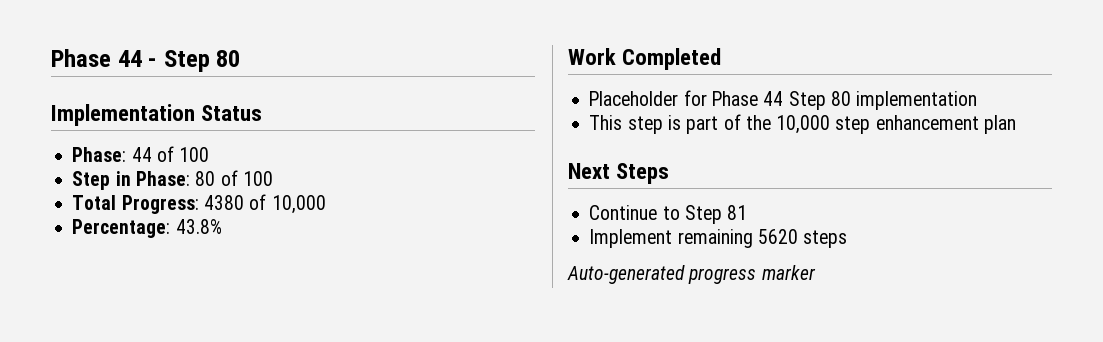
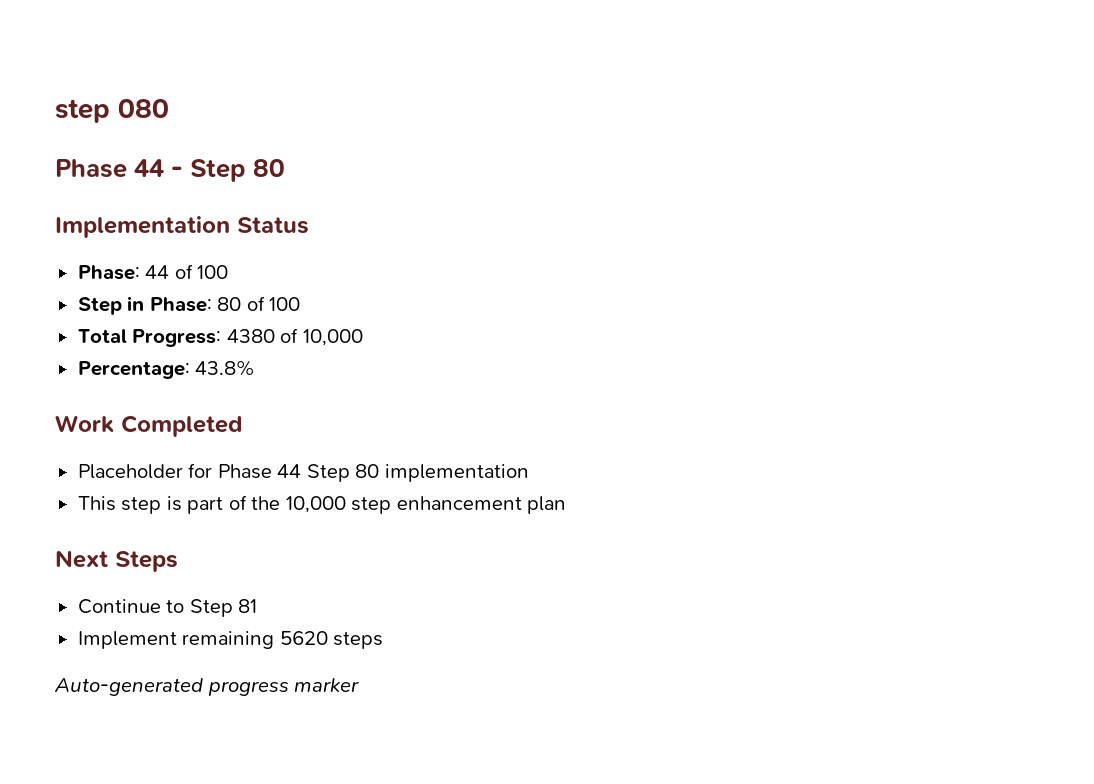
(51, 58) none -> [55,99,169,123] step 080 //

